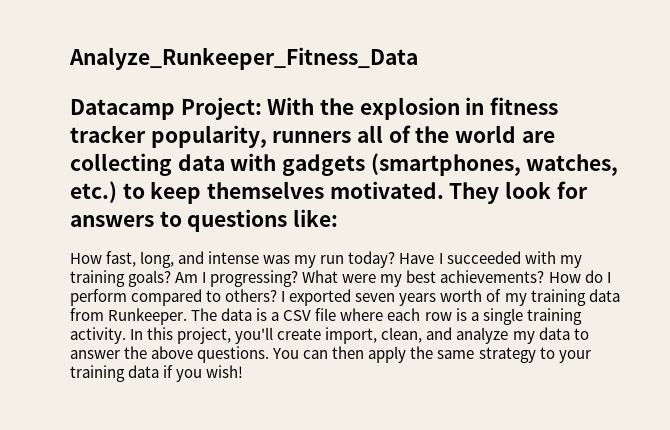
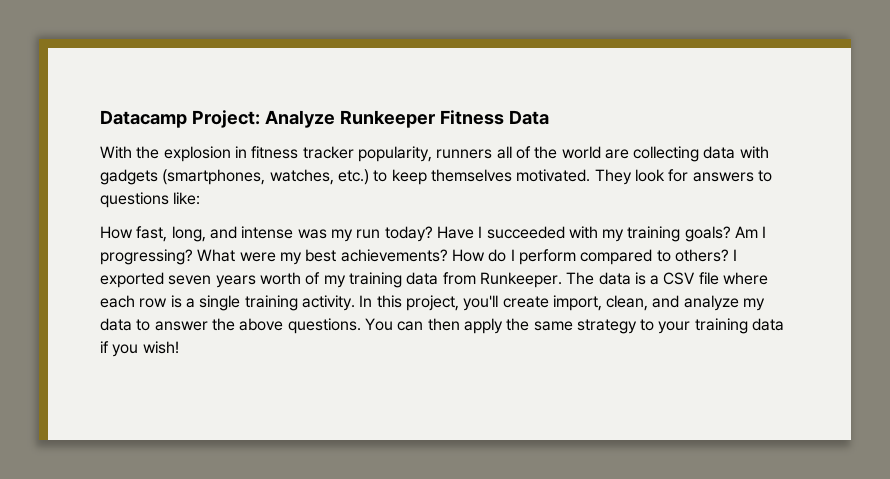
[69,47,418,70] Analyze_Runkeeper_Fitness_Data // -> (100, 119) none
(262, 108) none -> [264,110,549,128] Analyze Runkeeper Fitness Data //

